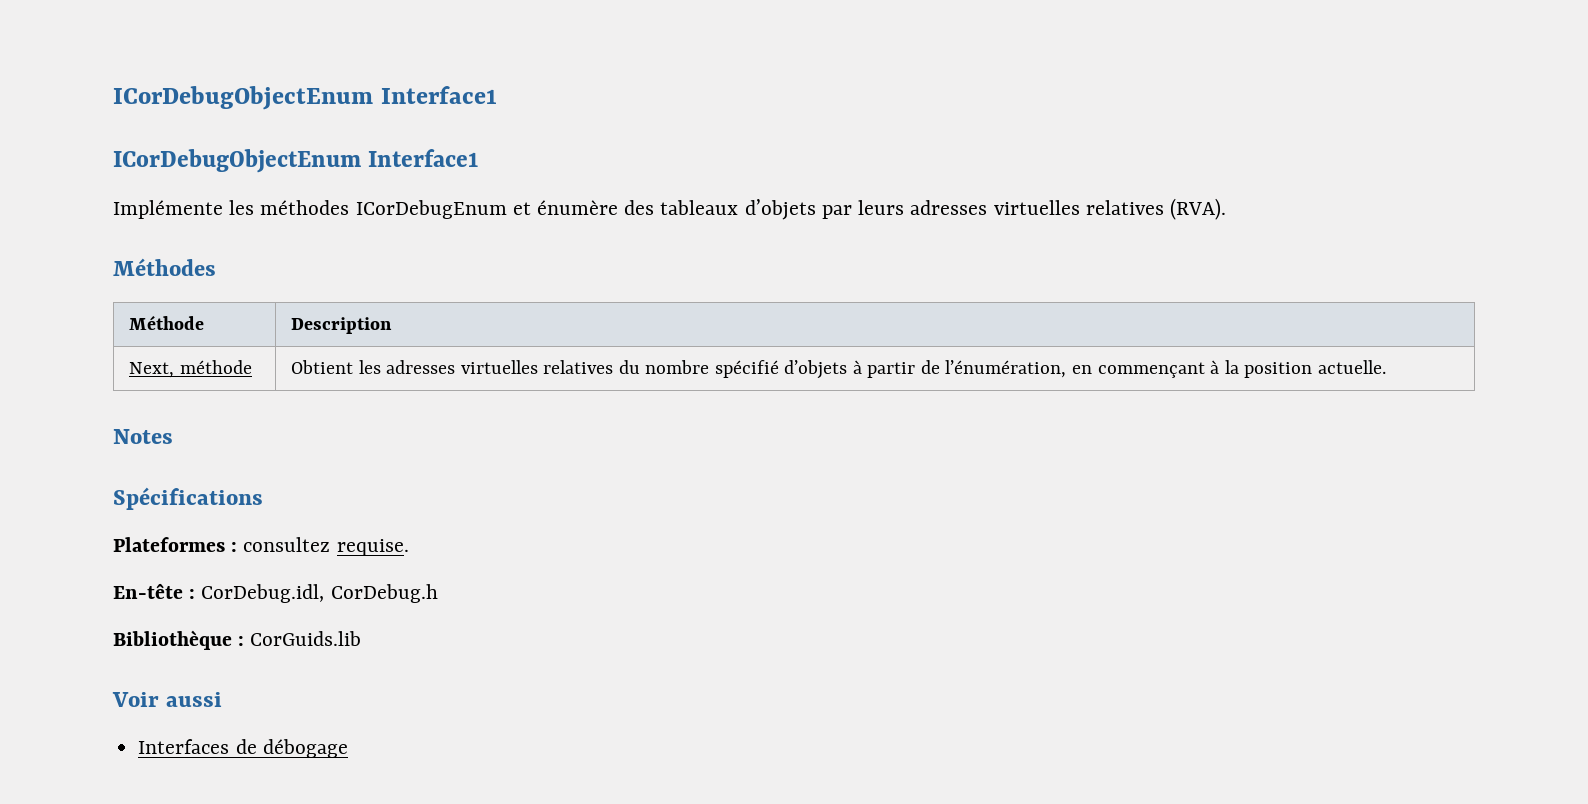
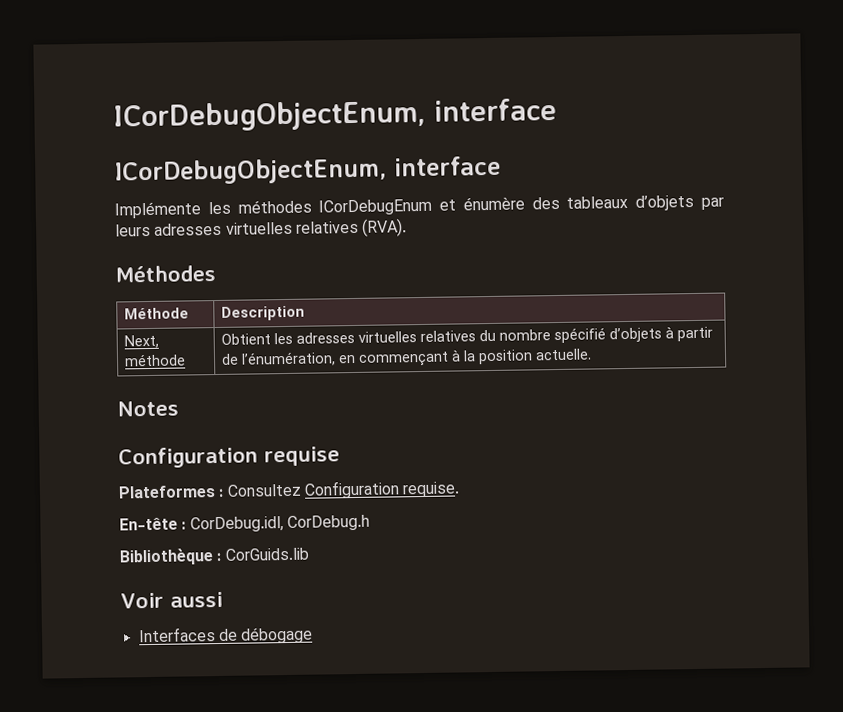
[113,86,497,110] [113,149,480,173] ICorDebugObjectEnum Interface1 // ICorDebugObjectEnum Interface1 -> [113,97,557,133] [114,155,501,186] ICorDebugObjectEnum, interface // ICorDebugObjectEnum, interface
[113,487,263,510] Spécifications -> [118,446,340,469] Configuration requise
[243,537,331,552] consultez -> [226,480,400,499] Consultez Configuration

